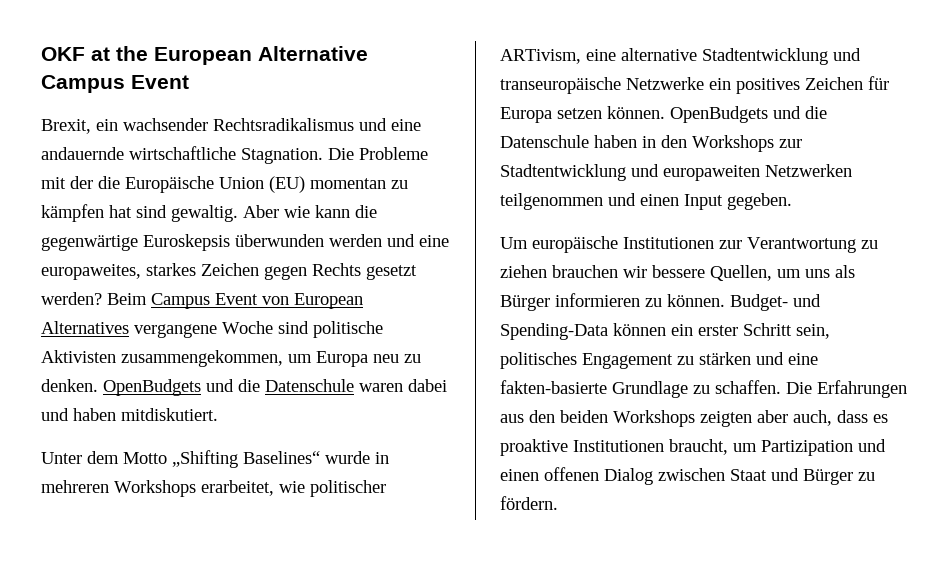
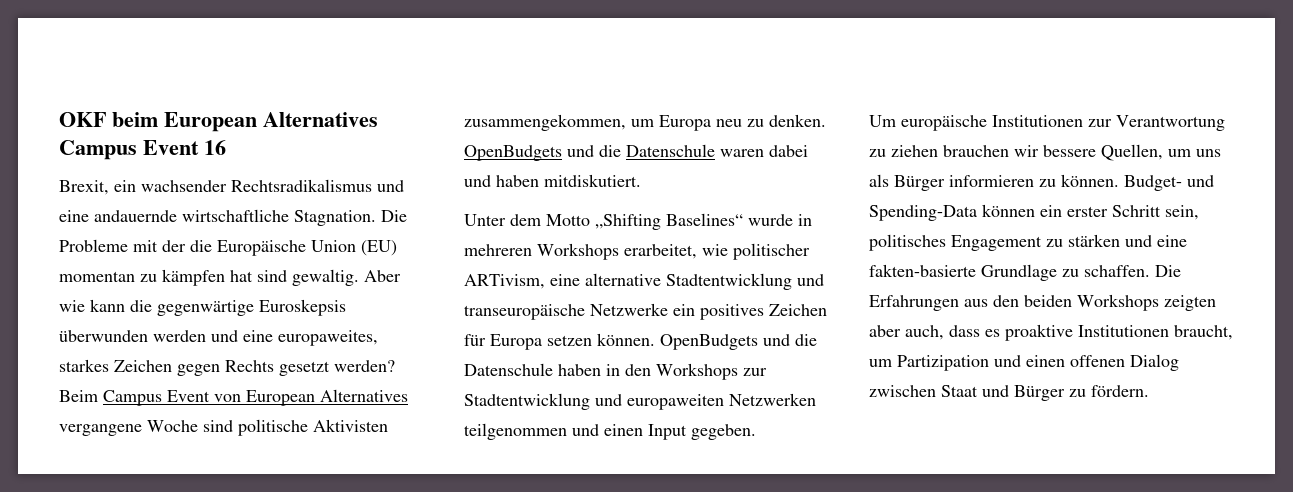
[91,46,368,65] [41,75,189,93] at the European Alternative Campus Event -> [112,112,378,132] [59,140,226,160] beim European Alternatives Campus Event 16

